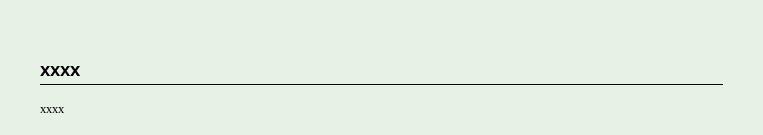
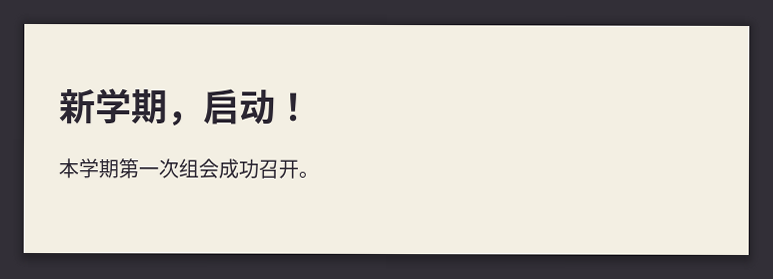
[40,66,81,76] [40,107,65,113] xxxx // xxxx -> [59,88,312,127] [58,158,319,179] 新学期，启动！ // 本学期第一次组会成功召开。

